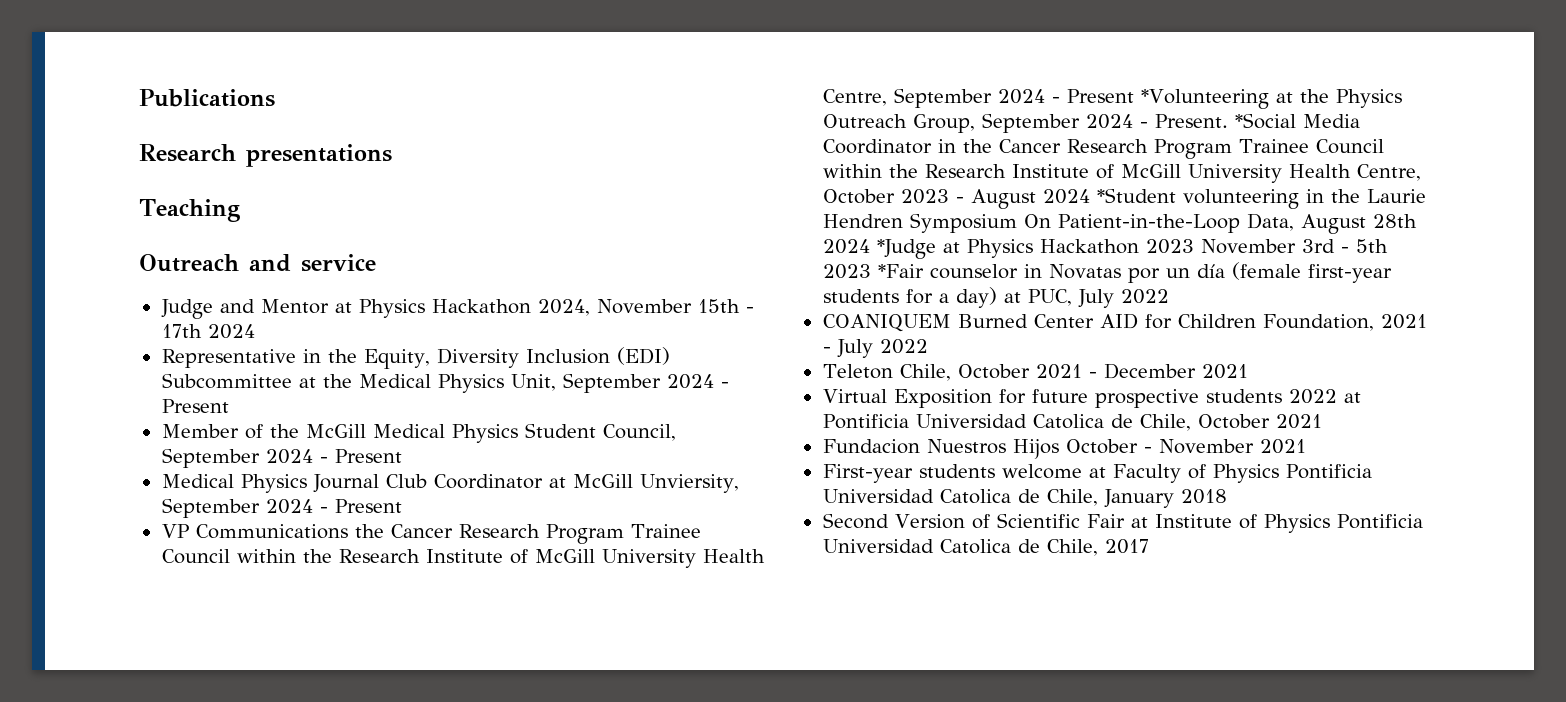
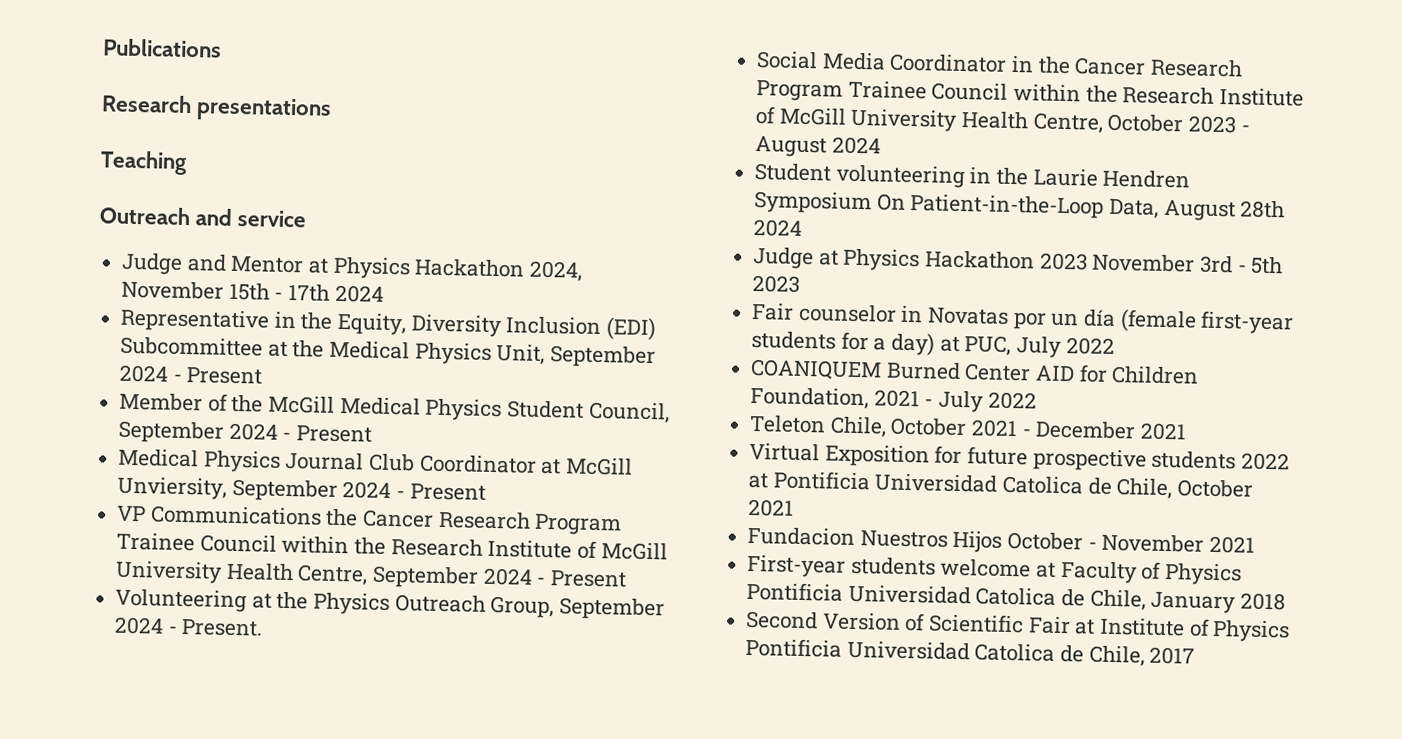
[1140,89,1269,109] *Volunteering -> [115,588,248,613] // Volunteering
[1234,113,1296,129] *Social -> [756,51,819,70] // Social
[1096,188,1176,203] *Student -> [754,163,832,182] // Student
[876,239,936,259] *Judge -> [752,246,815,270] // Judge
[877,264,924,278] *Fair -> [751,302,795,321] // Fair

